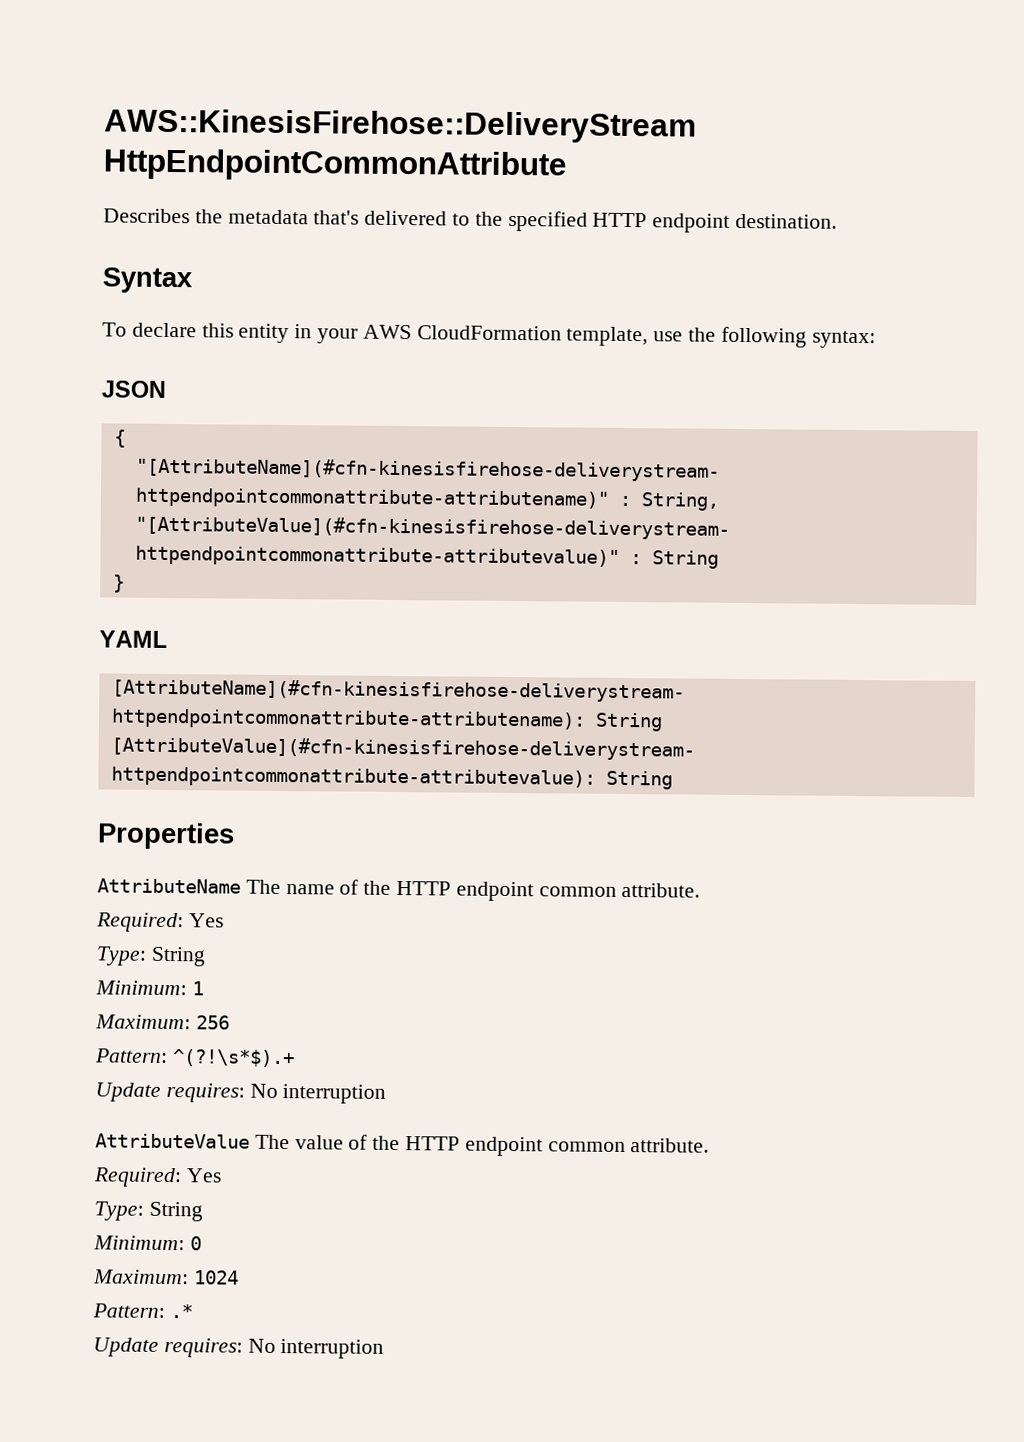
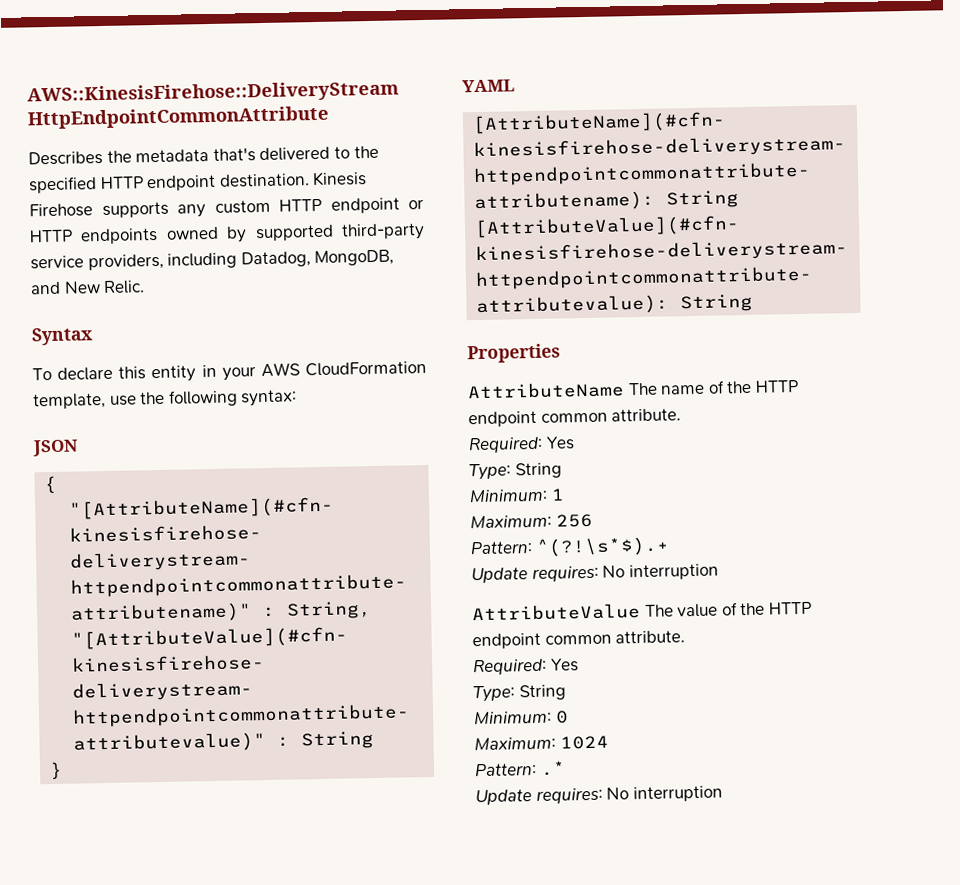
(838, 221) none -> [312,171,368,187] [29,197,424,219] [29,223,425,245] [30,249,395,271] [30,280,146,295] Kinesis Firehose supports any custom HTTP endpoint or HTTP endpoints owned by supported third-party service providers, including Datadog, MongoDB, and New Relic.

